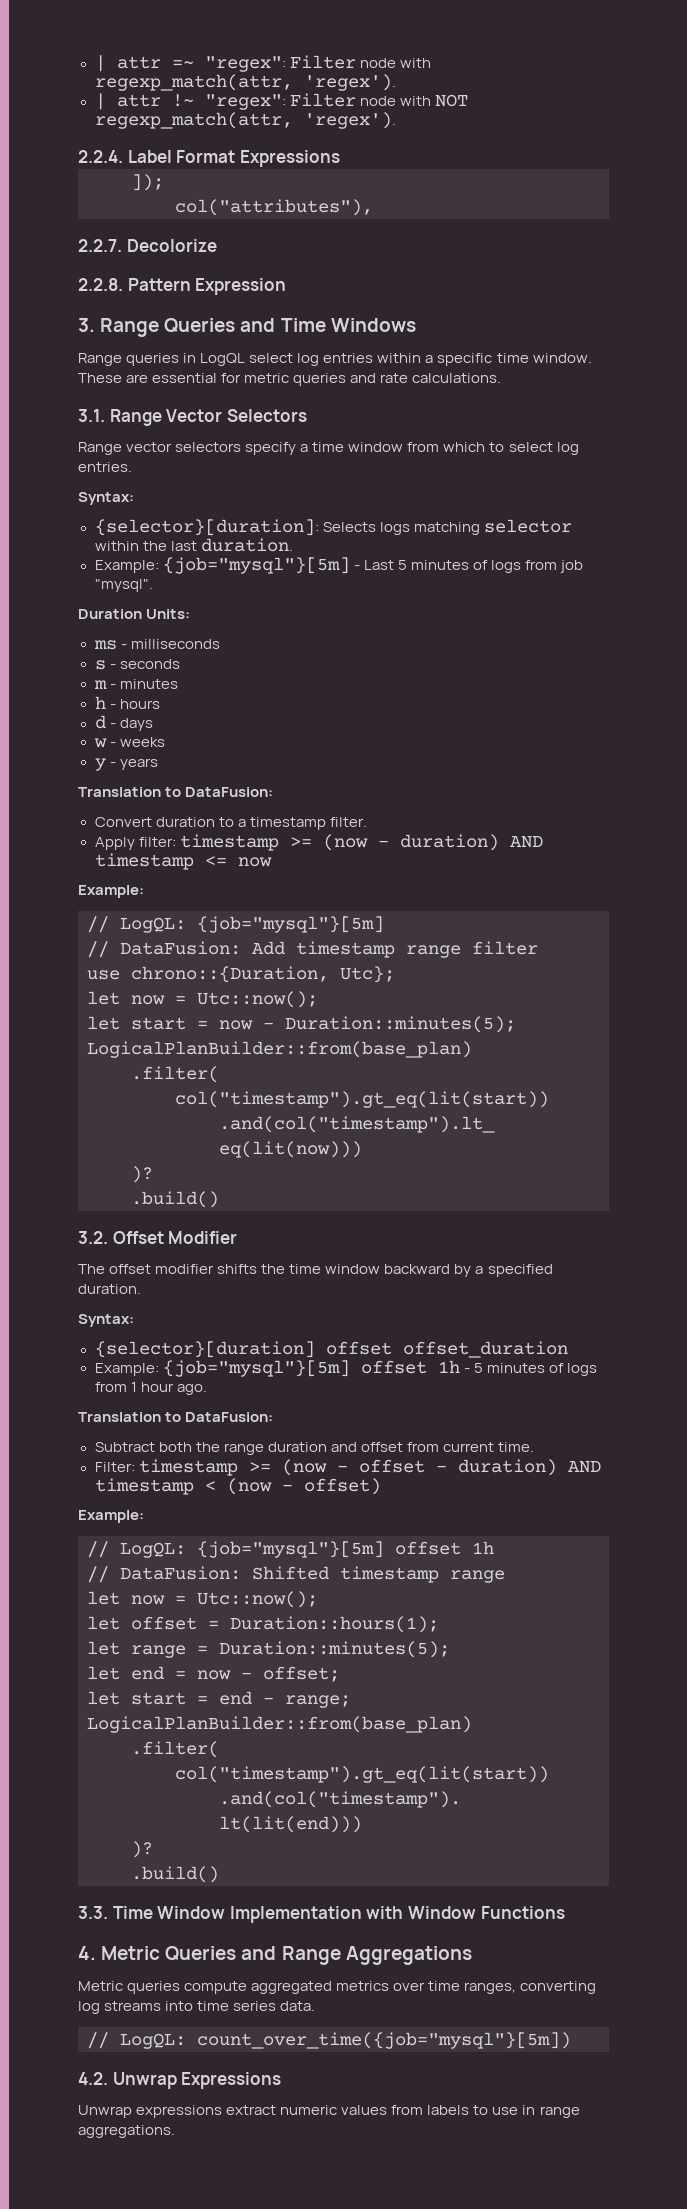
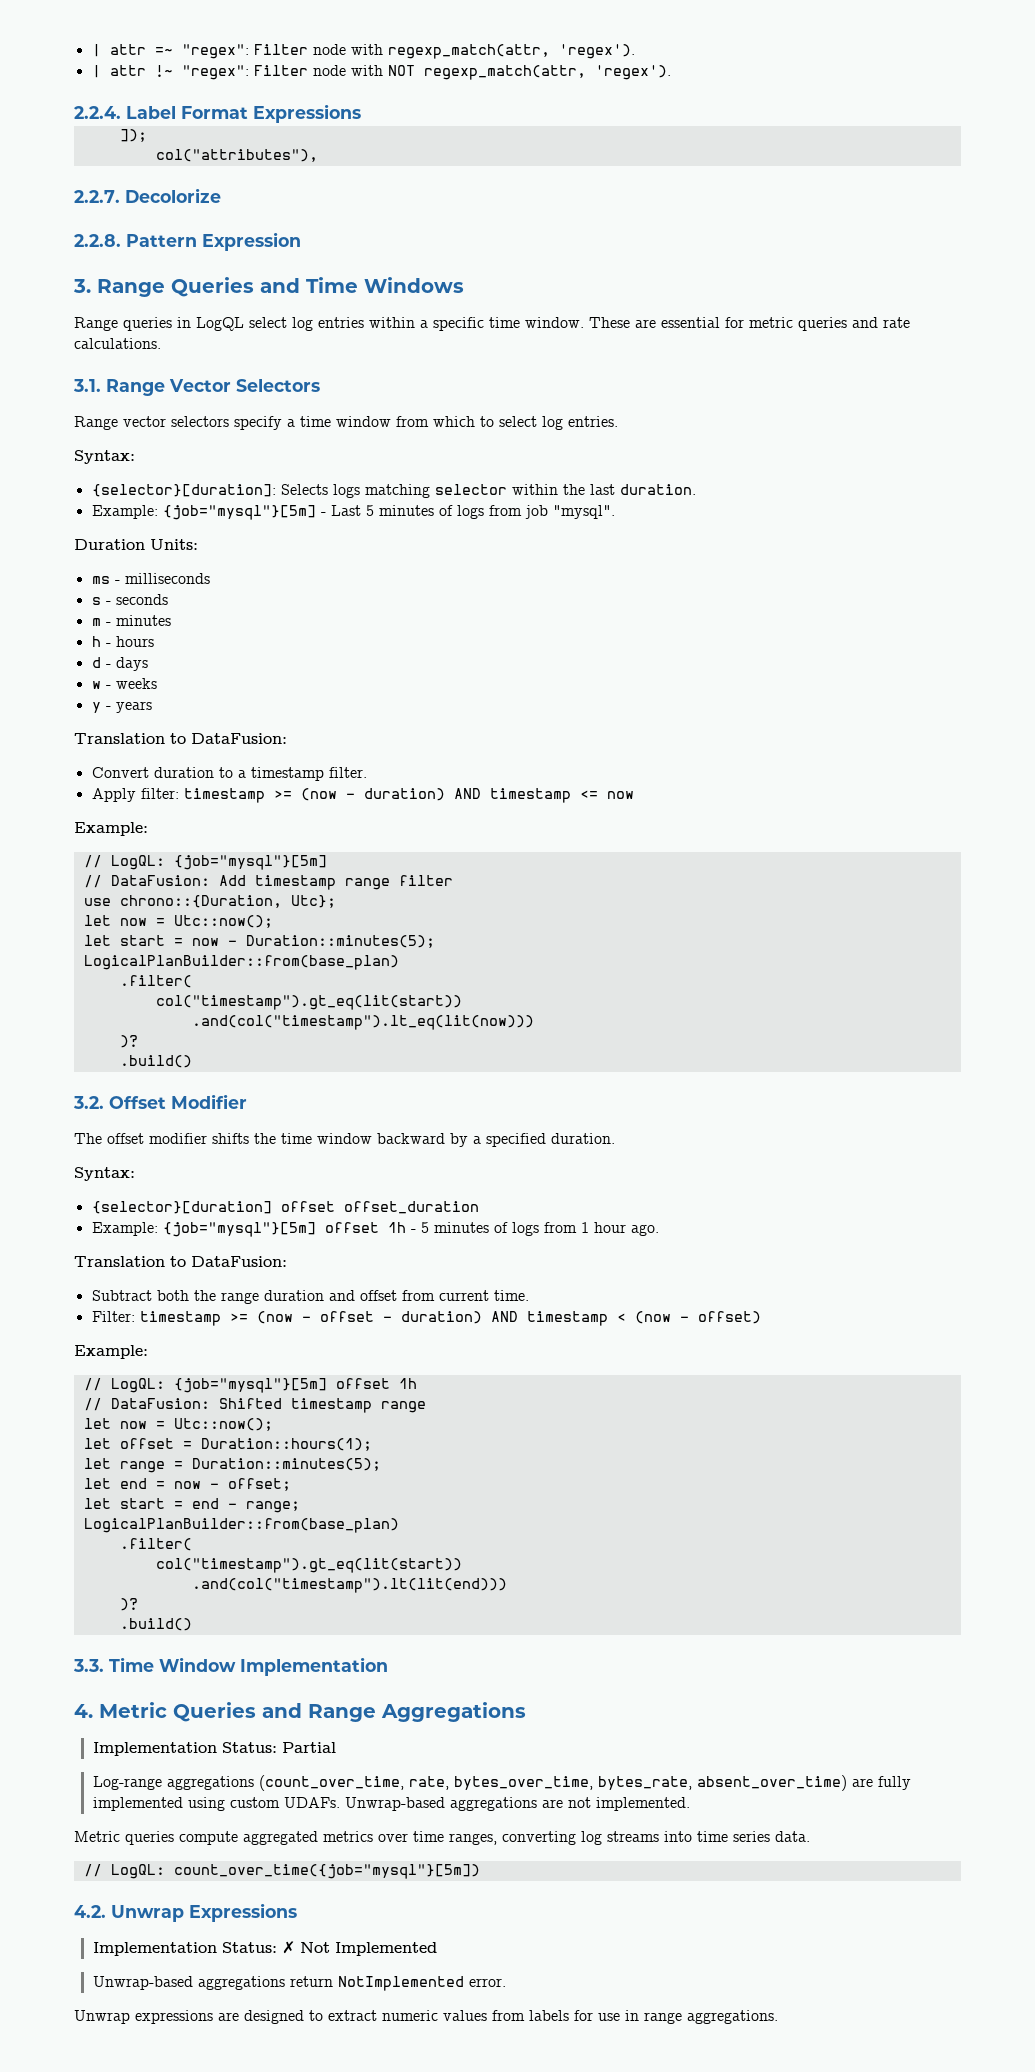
[366,1906,565,1919] with Window Functions -> (388, 1666) none
(472, 1955) none -> [92,1742,336,1756] [92,1775,911,1791] [92,1797,690,1811] // Implementation Status: Partial // Log-range aggregations (count_over_time, rate, bytes_over_time, bytes_rate, absent_over_time) are fully implemented using custom UDAFs. Unwrap-based aggregations are not implemented.
(282, 2080) none -> [92,1941,437,1956] [92,1976,506,1991] // Implementation Status: ✗ Not Implemented // Unwrap-based aggregations return NotImplemented error.
(223, 2111) none -> [218,2010,323,2024] are designed to
[473,2105,489,2115] to -> [574,2010,593,2021] for

